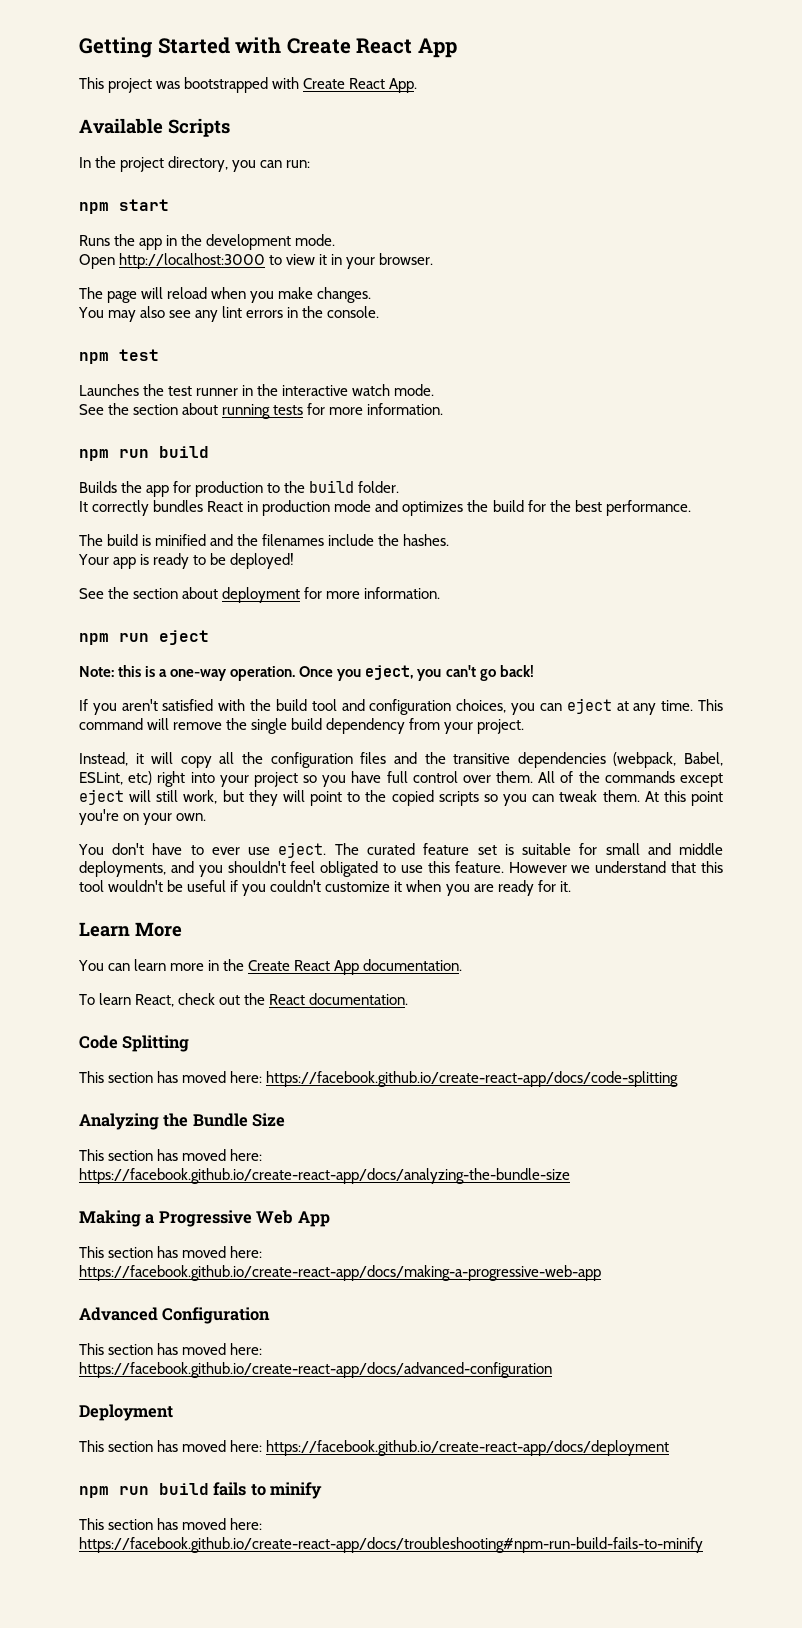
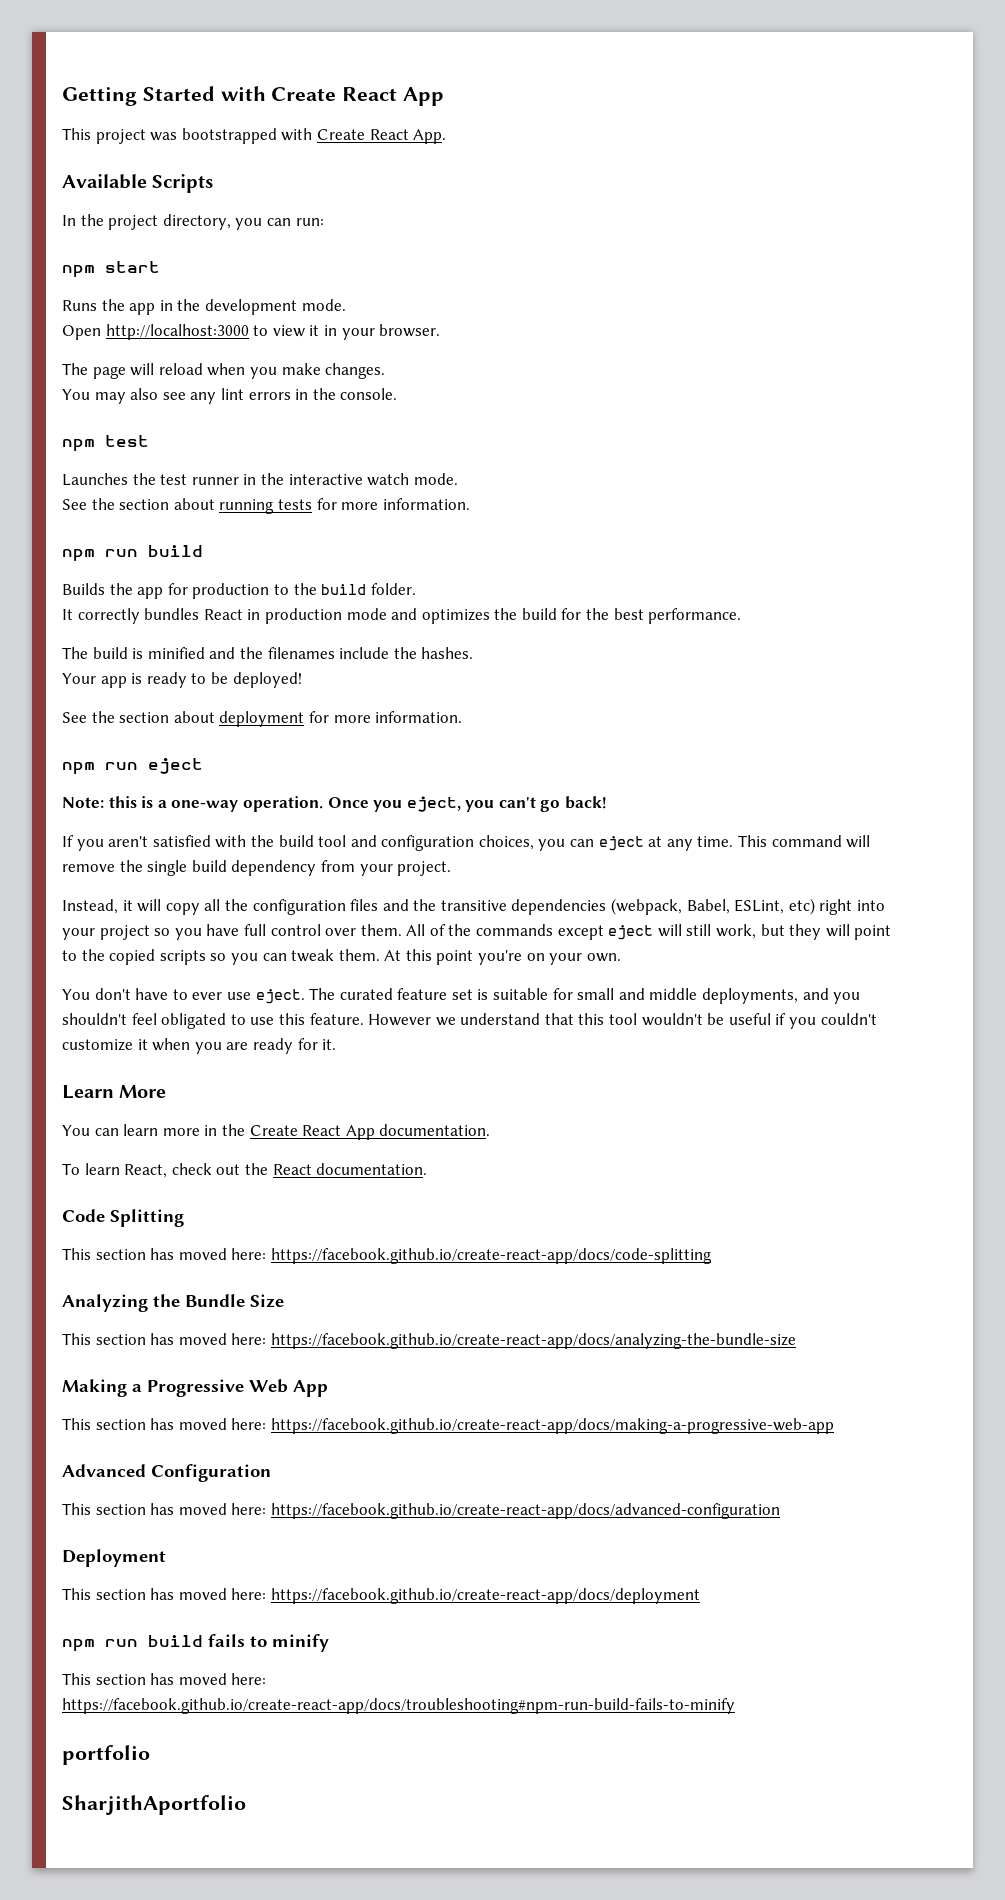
(703, 1545) none -> [62,1745,150,1765] [62,1795,246,1815] // portfolio // SharjithAportfolio

